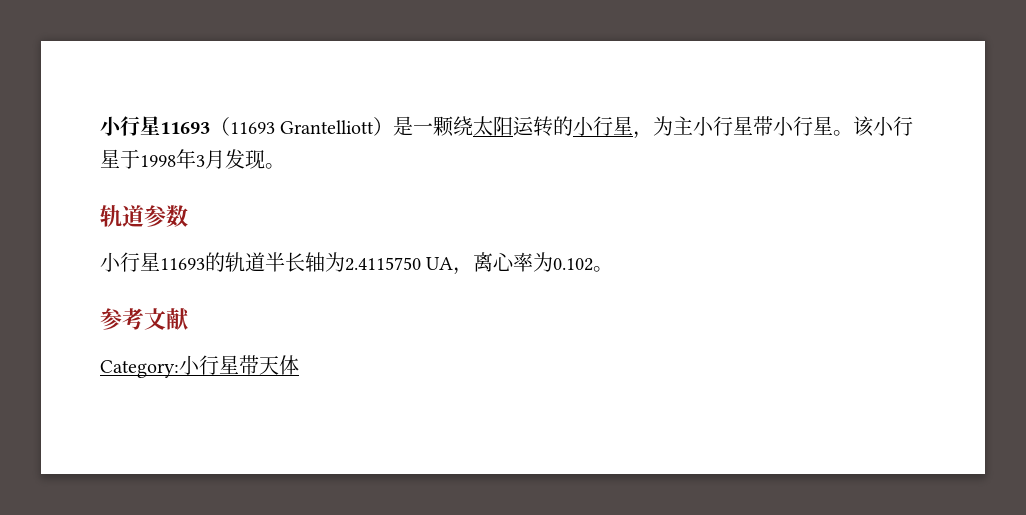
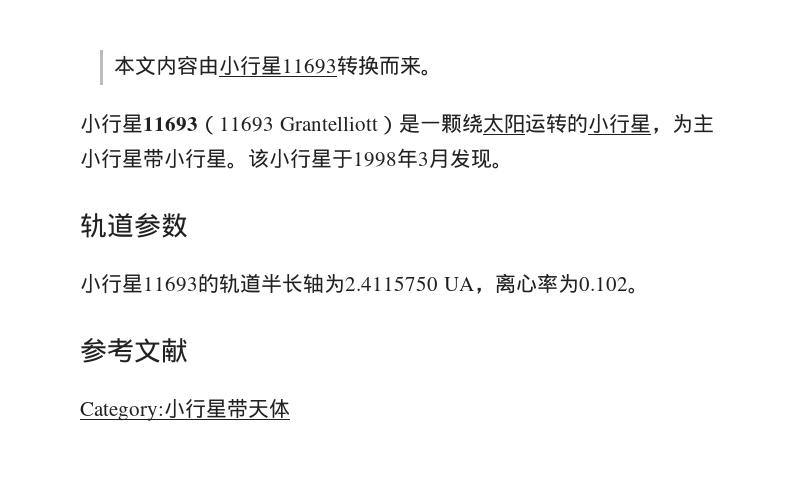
(100, 126) none -> [114,55,443,76] 本文内容由小行星11693转换而来。 //

